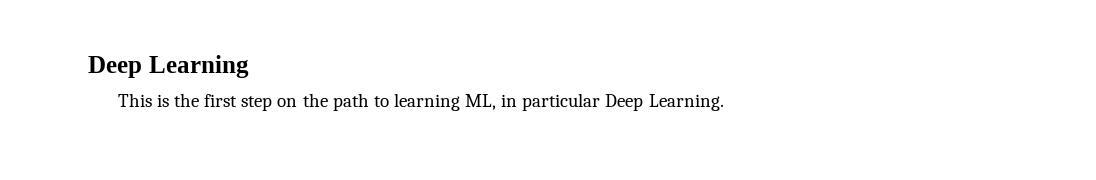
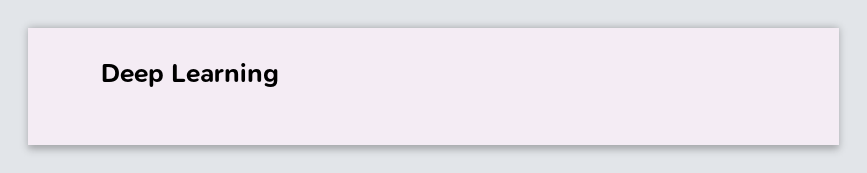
[117,93,724,111] // This is the first step on the path to learning ML, in particular Deep Learning. -> (280, 75) none

